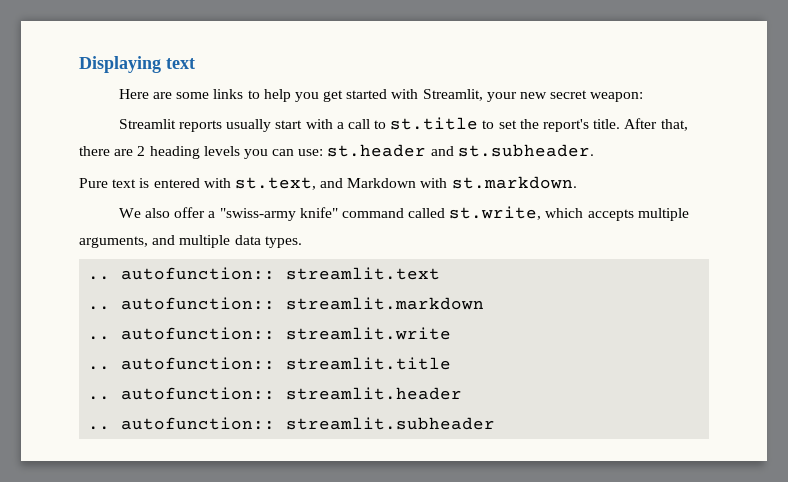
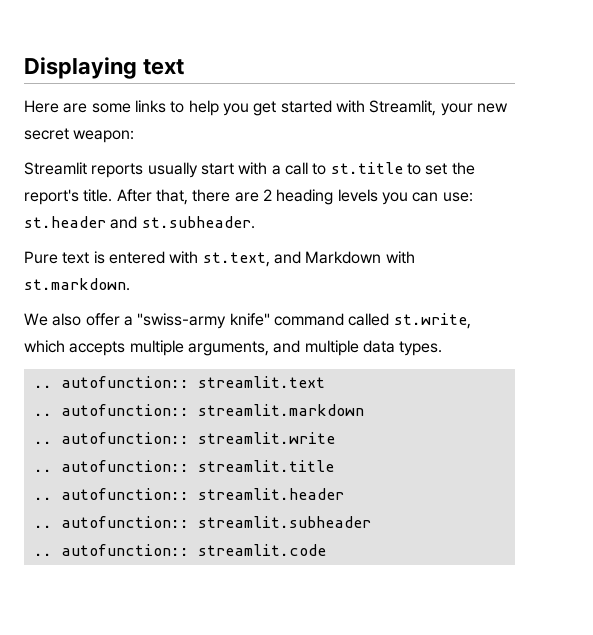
(496, 423) none -> [33,544,326,556] // .. autofunction:: streamlit.code

